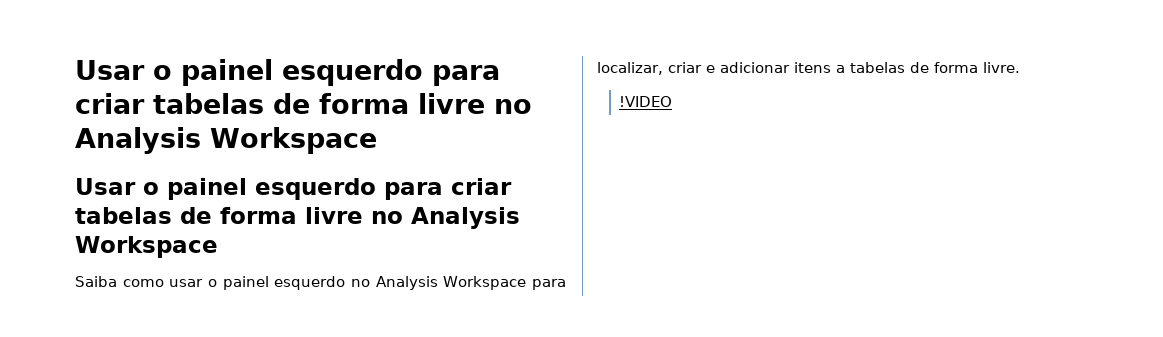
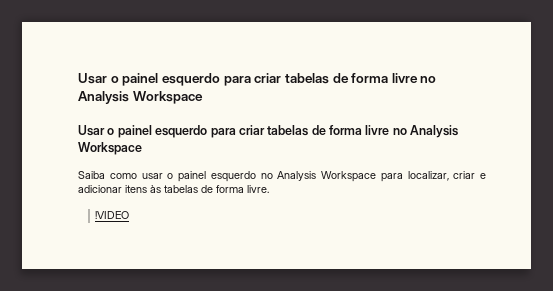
[836,65,845,73] a -> [150,185,161,193] às

